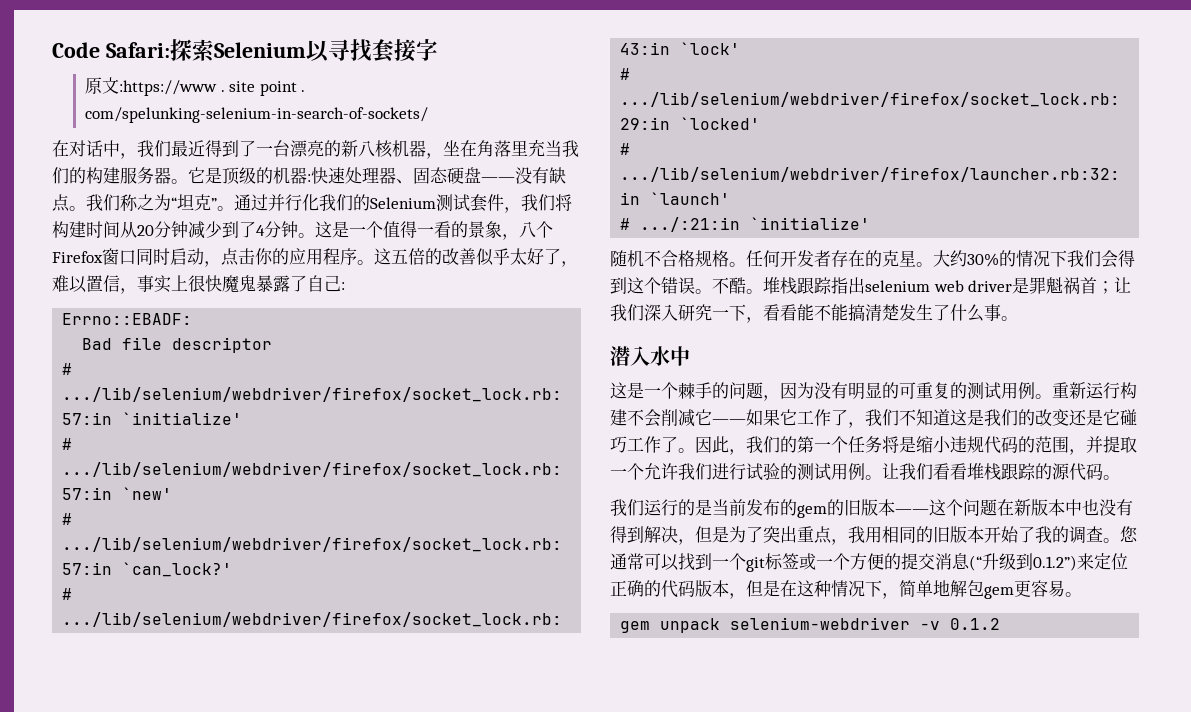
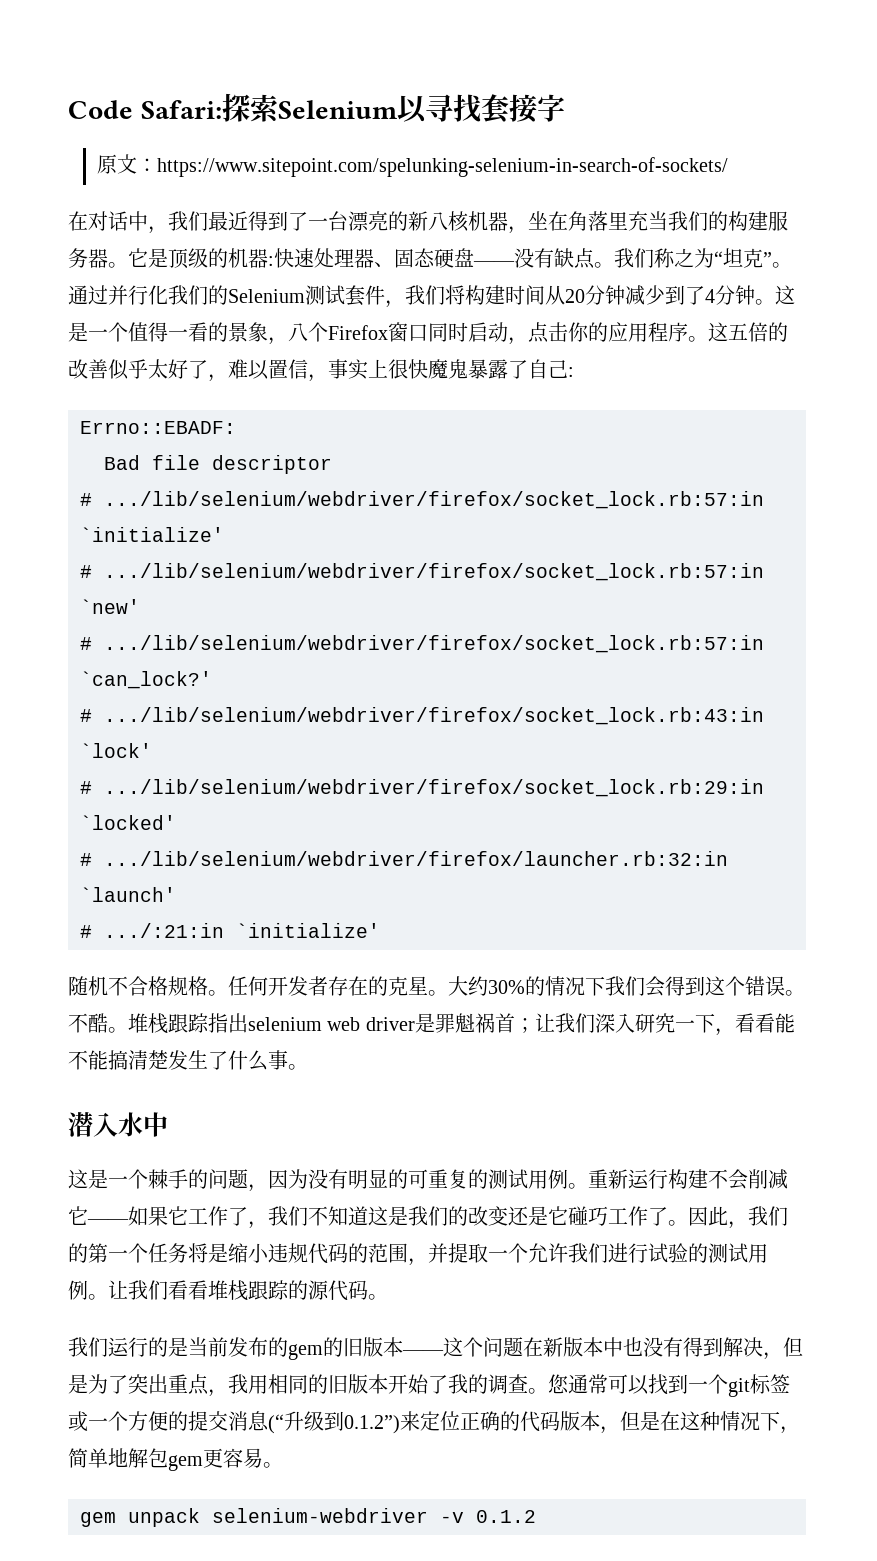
[118,80,306,96] [84,107,428,123] :https://www . site point . com/spelunking-selenium-in-search-of-sockets/ -> [137,157,729,177] ：https://www.sitepoint.com/spelunking-selenium-in-search-of-sockets/

